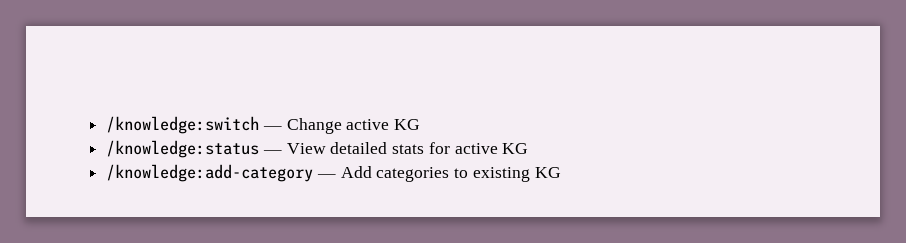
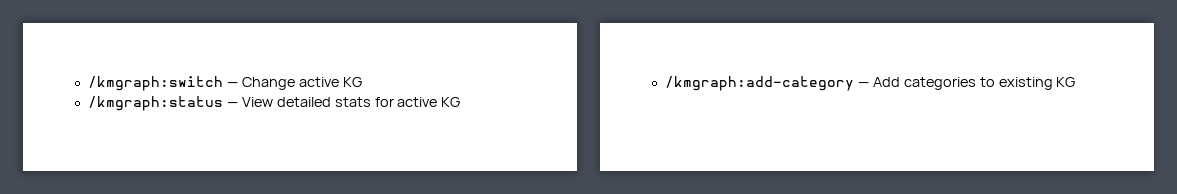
[106,116,260,134] /knowledge:switch -> [87,76,223,91] /kmgraph:switch
[106,140,260,158] /knowledge:status -> [87,96,223,111] /kmgraph:status
[106,164,314,182] /knowledge:add-category -> [664,76,854,91] /kmgraph:add-category

